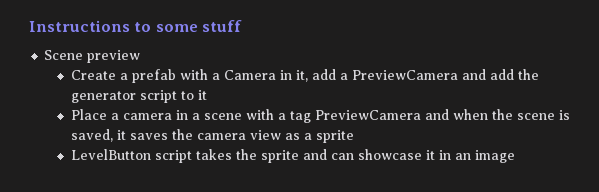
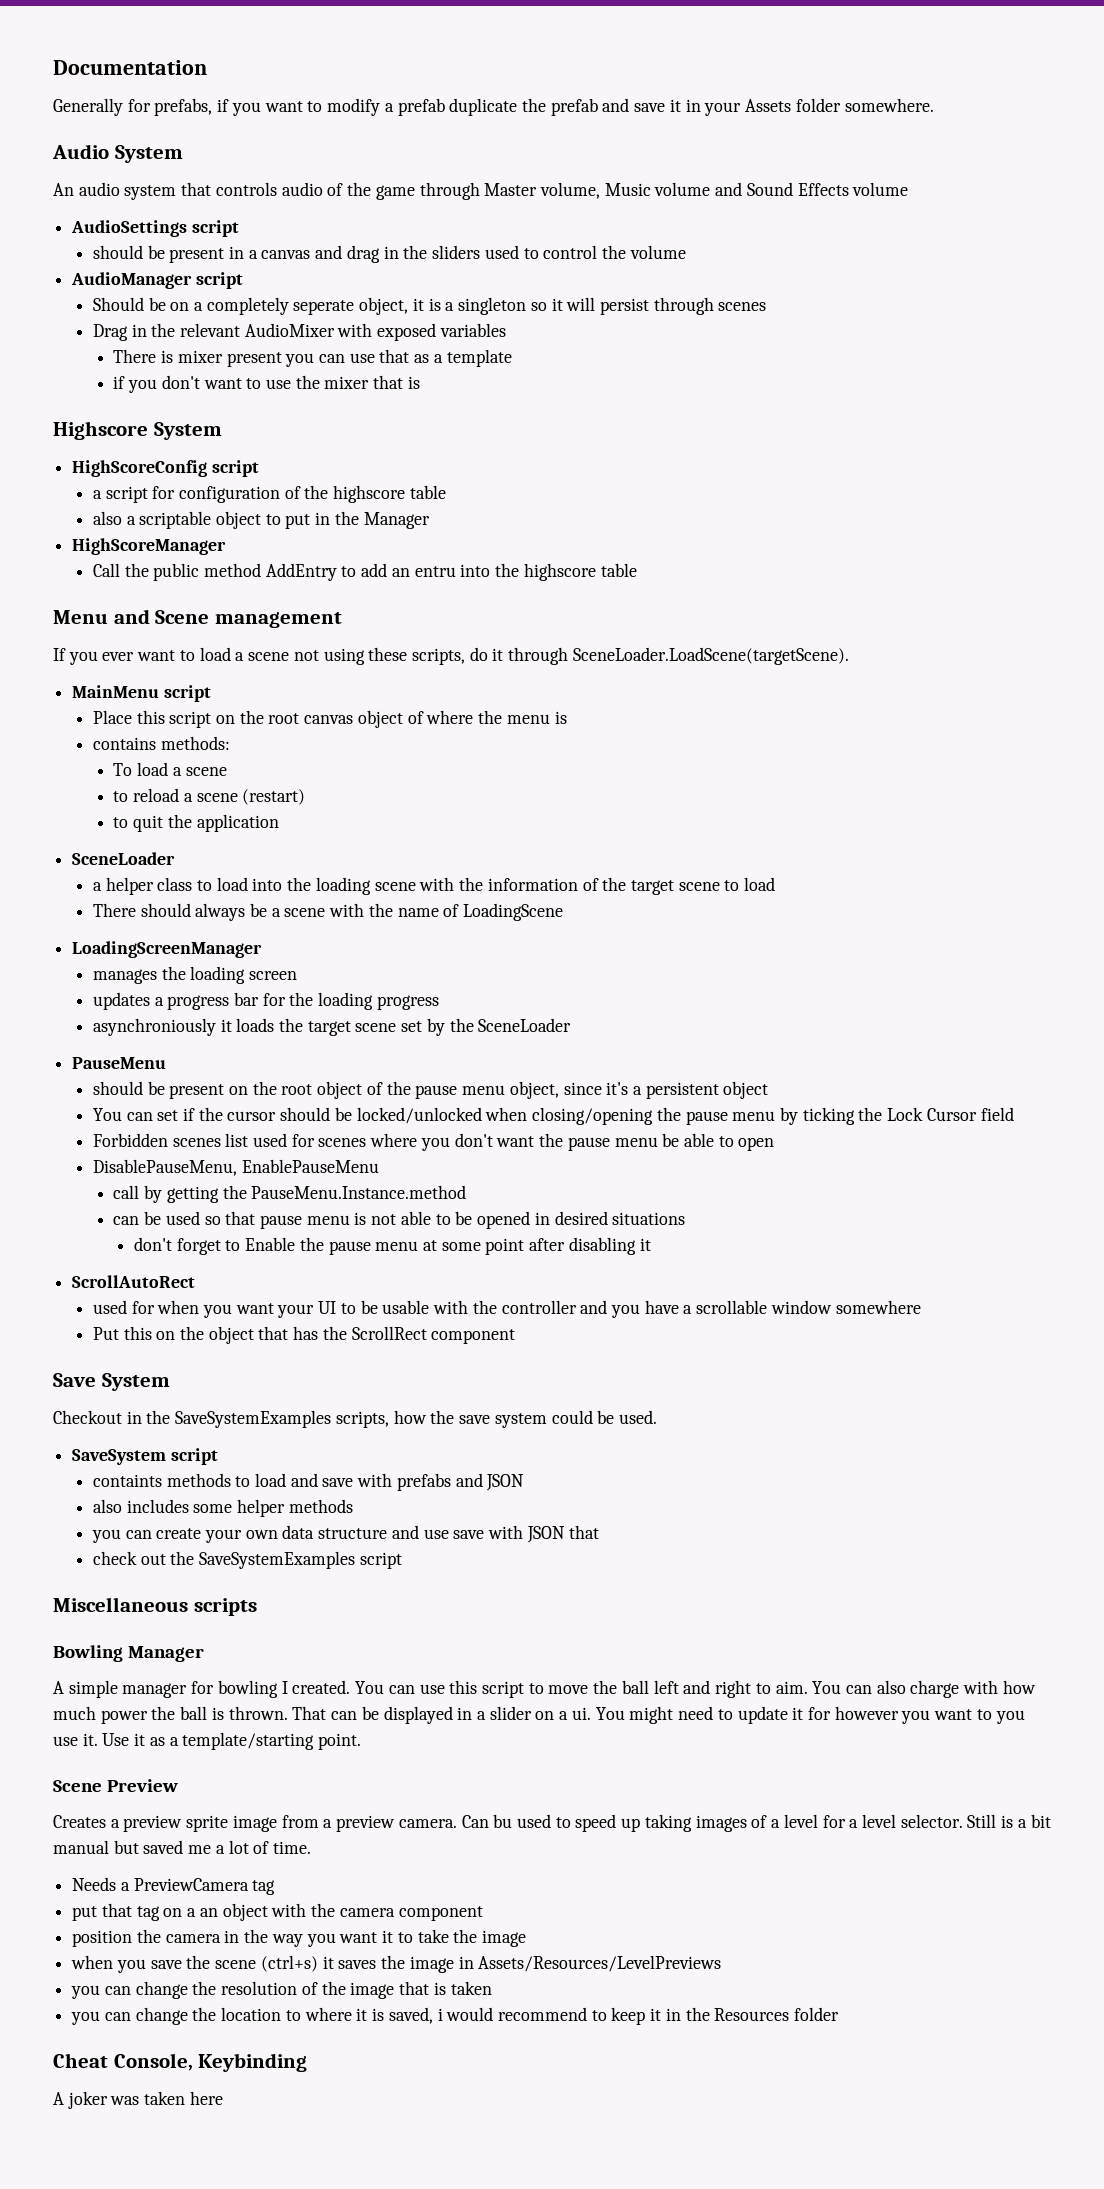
[29,20,243,32] [44,50,141,63] [70,69,539,83] [70,90,207,103] Instructions to some stuff // Scene preview // Create a prefab with a Camera in it, add a PreviewCamera and add the generator script to it -> [53,60,207,75] [53,98,934,116] [52,144,183,163] [53,182,909,200] [71,220,239,237] [92,245,686,263] [71,272,243,289] [92,297,767,315] [92,323,506,341] [113,349,512,367] [113,375,420,393] [53,421,222,440] [72,460,259,477] [92,485,446,503] [92,511,430,529] [72,538,227,555] [92,563,637,581] [53,609,342,628] [53,647,849,665] [72,685,211,702] Documentation // Generally for prefabs, if you want to modify a prefab duplicate the prefab and save it in your Assets folder somewhere. // Audio System // An audio system that controls audio of the game through Master volume, Music volume and Sound Effects volume // AudioSettings script // should be present in a canvas and drag in the sliders used to control the volume // AudioManager script // Should be on a completely seperate object, it is a singleton so it will persist through scenes // Drag in the relevant AudioMixer with exposed variables // There is mixer present you can use that as a template // if you don't want to use the mixer that is // Highscore System // HighScoreConfig script // a script for configuration of the highscore table // also a scriptable object to put in the Manager // HighScoreManager // Call the public method AddEntry to add an entru into the highscore table // Menu and Scene management // If you ever want to load a scene not using these scripts, do it through SceneLoader.LoadScene(targetScene). // MainMenu script
[110,109,570,123] [70,129,354,143] [70,149,515,163] a camera in a scene with a tag PreviewCamera and when the scene is saved, it saves the camera view as a sprite // LevelButton script takes the sprite and can showcase it in an image -> [136,710,567,728] [92,736,230,750] [113,762,227,776] [113,788,306,805] [113,814,279,832] [72,852,176,865] [92,877,776,895] [92,903,564,921] [72,941,263,958] [92,966,297,984] [92,992,439,1010] [92,1018,572,1036] [72,1057,167,1069] [92,1081,769,1099] [92,1107,1014,1125] [92,1133,775,1151] [92,1159,379,1176] [113,1185,467,1203] [113,1211,686,1229] [133,1237,651,1255] [72,1275,196,1288] [92,1300,921,1318] [92,1326,516,1344] [53,1373,170,1391] [53,1410,657,1428] [72,1448,218,1465] [92,1473,525,1491] [92,1499,353,1517] [91,1525,599,1543] [92,1551,402,1569] [53,1597,257,1616] [53,1645,205,1662] [53,1680,1036,1698] [53,1706,1025,1724] [53,1732,362,1750] [53,1779,179,1792] [53,1814,1051,1832] [53,1840,312,1854] [72,1877,276,1895] [72,1903,483,1921] [72,1929,526,1947] [71,1955,722,1973] [71,1981,492,1999] [71,2007,840,2025] [53,2053,308,2072] [53,2091,223,2109] this script on the root canvas object of where the menu is // contains methods: // To load a scene // to reload a scene (restart) // to quit the application // SceneLoader // a helper class to load into the loading scene with the information of the target scene to load // There should always be a scene with the name of LoadingScene // LoadingScreenManager // manages the loading screen // updates a progress bar for the loading progress // asynchroniously it loads the target scene set by the SceneLoader // PauseMenu // should be present on the root object of the pause menu object, since it's a persistent object // You can set if the cursor should be locked/unlocked when closing/opening the pause menu by ticking the Lock Cursor field // Forbidden scenes list used for scenes where you don't want the pause menu be able to open // DisablePauseMenu, EnablePauseMenu // call by getting the PauseMenu.Instance.method // can be used so that pause menu is not able to be opened in desired situations // don't forget to Enable the pause menu at some point after disabling it // ScrollAutoRect // used for when you want your UI to be usable with the controller and you have a scrollable window somewhere // Put this on the object that has the ScrollRect component // Save System // Checkout in the SaveSystemExamples scripts, how the save system could be used. // SaveSystem script // containts methods to load and save with prefabs and JSON // also includes some helper methods // you can create your own data structure and use save with JSON that // check out the SaveSystemExamples script // Miscellaneous scripts // Bowling Manager // A simple manager for bowling I created. You can use this script to move the ball left and right to aim. You can also charge with how much power the ball is thrown. That can be displayed in a slider on a ui. You might need to update it for however you want to you use it. Use it as a template/starting point. // Scene Preview // Creates a preview sprite image from a preview camera. Can bu used to speed up taking images of a level for a level selector. Still is a bit manual but saved me a lot of time. // Needs a PreviewCamera tag // put that tag on a an object with the camera component // position the camera in the way you want it to take the image // when you save the scene (ctrl+s) it saves the image in Assets/Resources/LevelPreviews // you can change the resolution of the image that is taken // you can change the location to where it is saved, i would recommend to keep it in the Resources folder // Cheat Console, Keybinding // A joker was taken here

